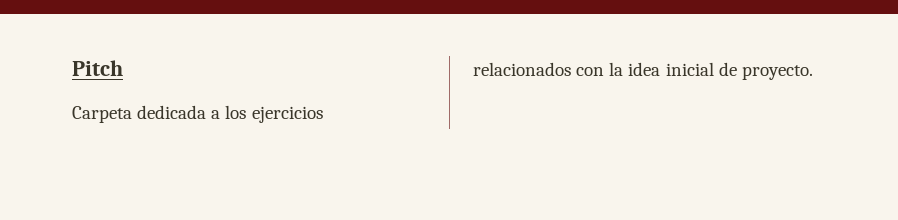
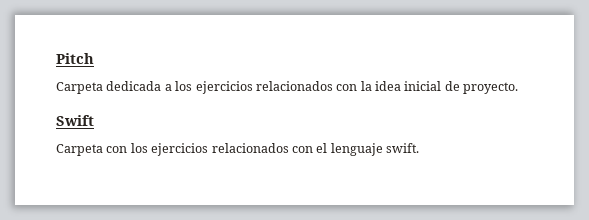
(813, 72) none -> [56,115,94,126] [56,143,419,156] // Swift // Carpeta con los ejercicios relacionados con el lenguaje swift.

